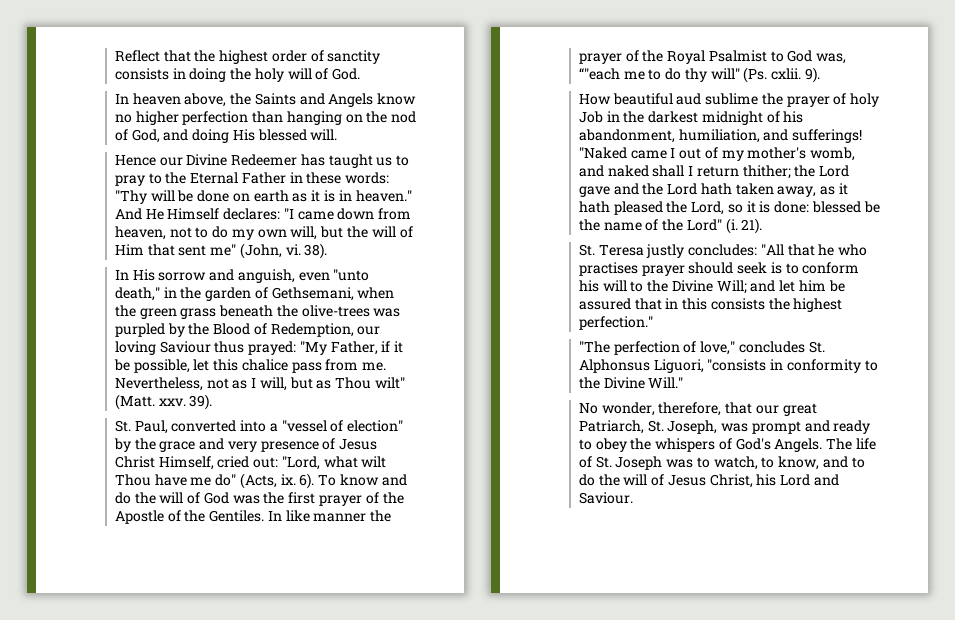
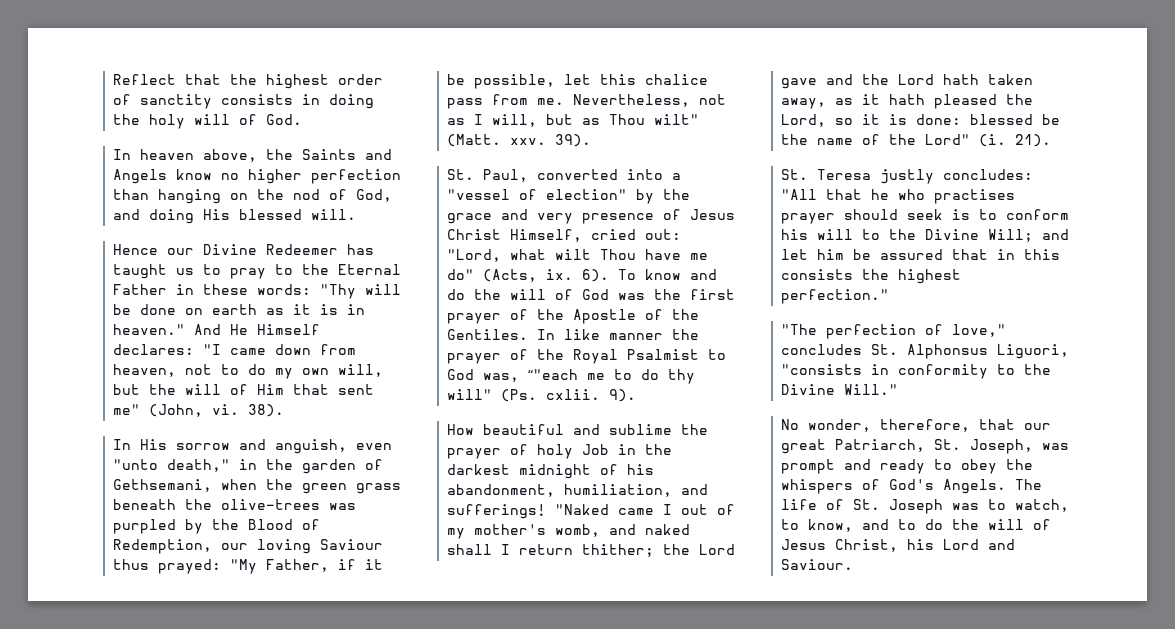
[676,93,702,105] aud -> [572,424,600,435] and

